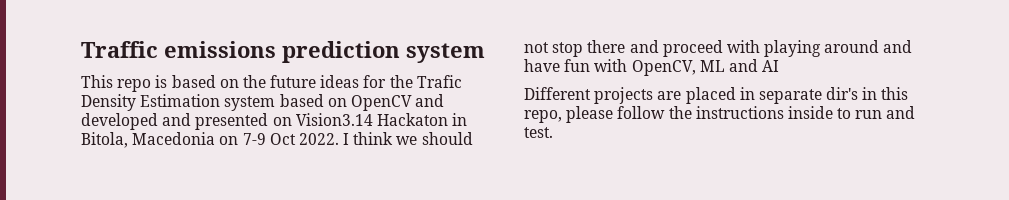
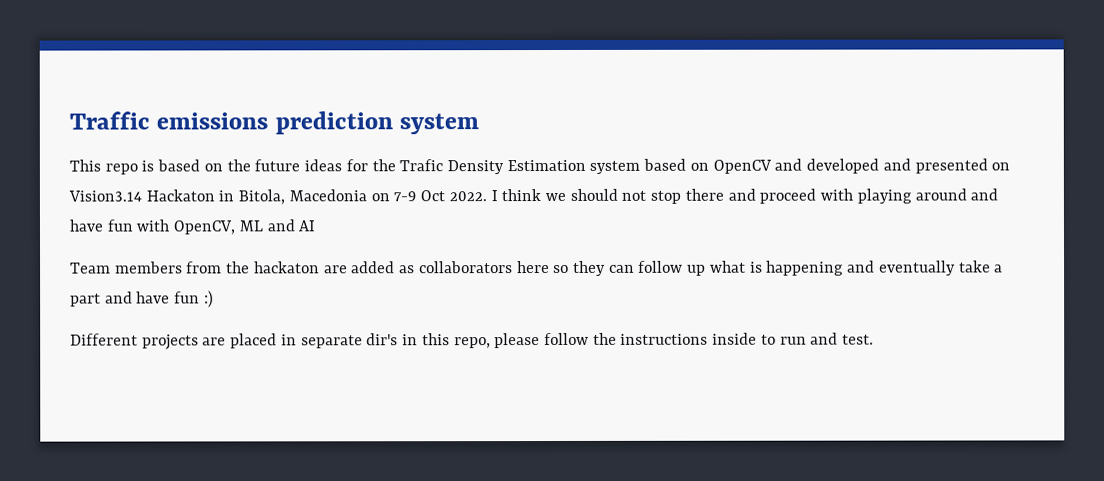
(780, 66) none -> [70,260,1004,276] [70,290,214,308] // Team members from the hackaton are added as collaborators here so they can follow up what is happening and eventually take a part and have fun :)

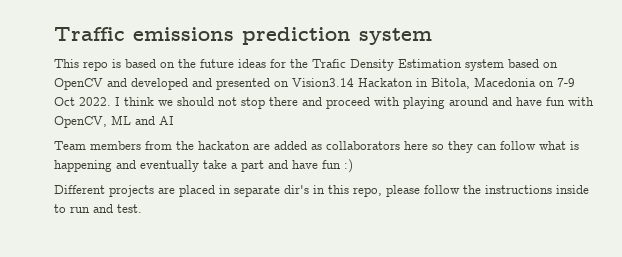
[687,264,707,276] up -> (536, 145) none

